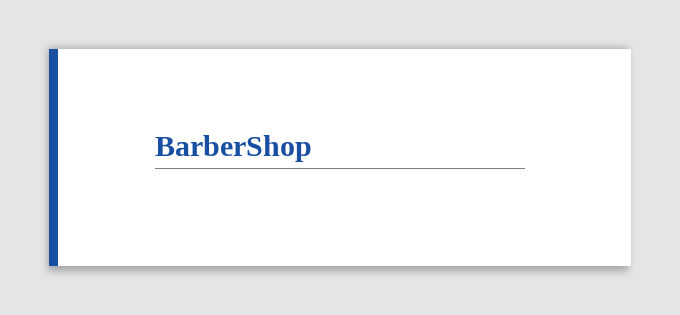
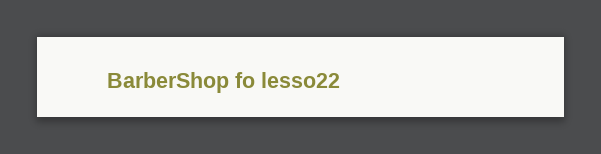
(312, 148) none -> [235,72,340,88] fo lesso22

